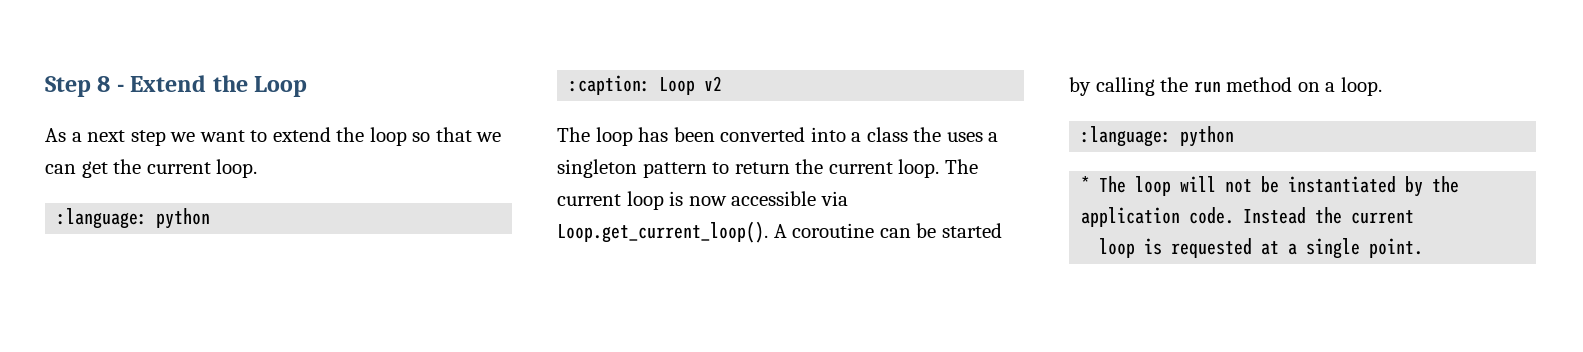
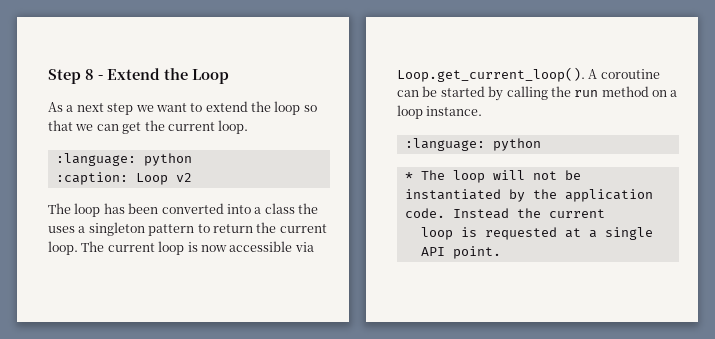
[1340,77,1382,96] loop. -> [397,105,483,119] loop instance.
(1361, 248) none -> [420,247,445,256] API

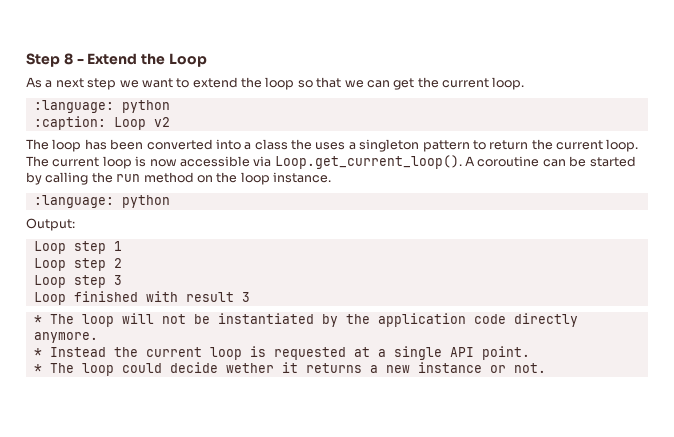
[670,90,678,97] a -> [216,172,238,183] the
(541, 144) none -> [26,218,75,231] [33,241,122,254] [33,258,122,271] [33,275,122,288] [33,291,250,305] // Output: // Loop step 1 // Loop step 2 // Loop step 3 // Loop finished with result 3
[404,208,445,218] code. -> [473,313,578,327] [33,332,98,343] [33,348,42,357] code directly anymore. // *
(605, 213) // -> (202, 352) none
(501, 252) none -> [33,362,546,376] // * The loop could decide wether it returns a new instance or not.

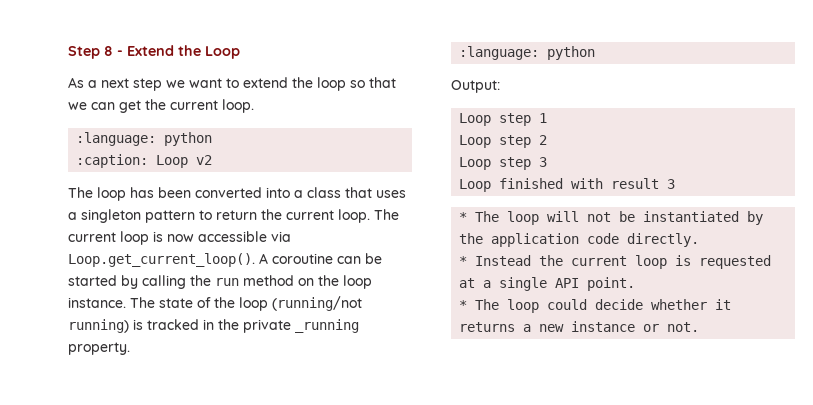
[291,139,312,150] the -> [345,187,372,198] that
(331, 177) none -> [130,296,362,311] [68,319,359,333] [68,342,130,355] The state of the loop (running/not running) is tracked in the private _running property.
[513,313,578,327] [33,332,98,343] directly anymore. -> [627,233,700,247] directly.
[225,363,274,373] wether -> [651,299,708,310] whether

